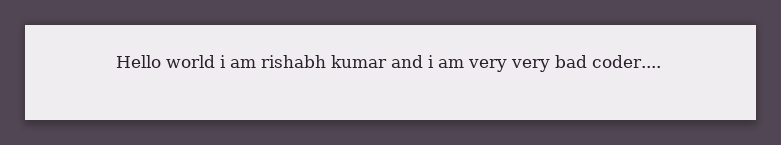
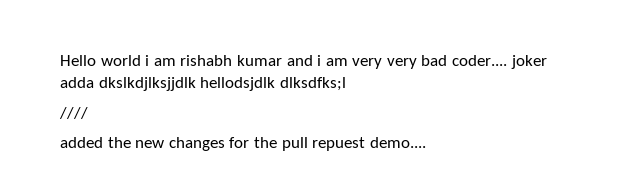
(661, 61) none -> [510,55,547,69] [60,77,346,91] [59,107,88,119] [60,137,426,151] joker adda dkslkdjlksjjdlk hellodsjdlk dlksdfks;l // //// // added the new changes for the pull repuest demo....

